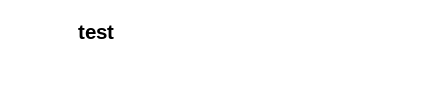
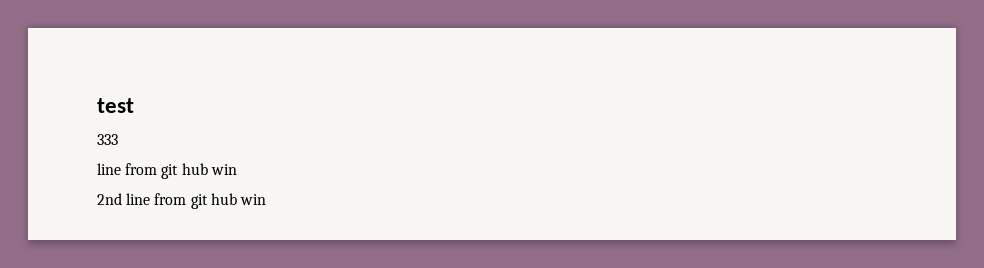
(114, 32) none -> [97,134,118,145] [97,163,237,179] [97,193,266,209] // 333 // line from git hub win // 2nd line from git hub win

